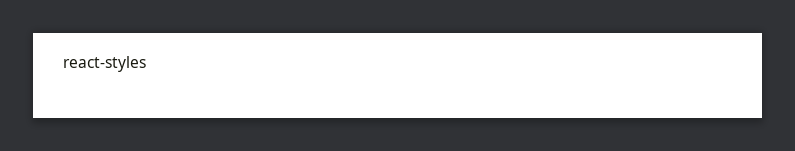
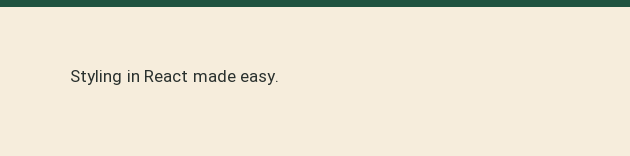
[63,56,146,72] react-styles -> [70,70,280,85] Styling in React made easy.

